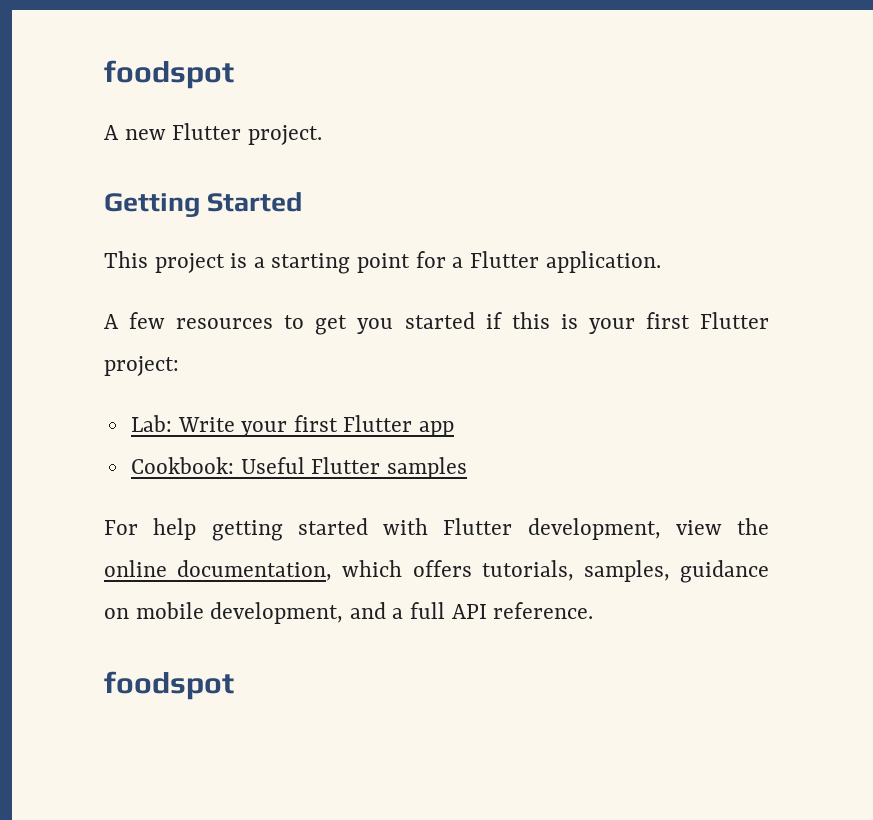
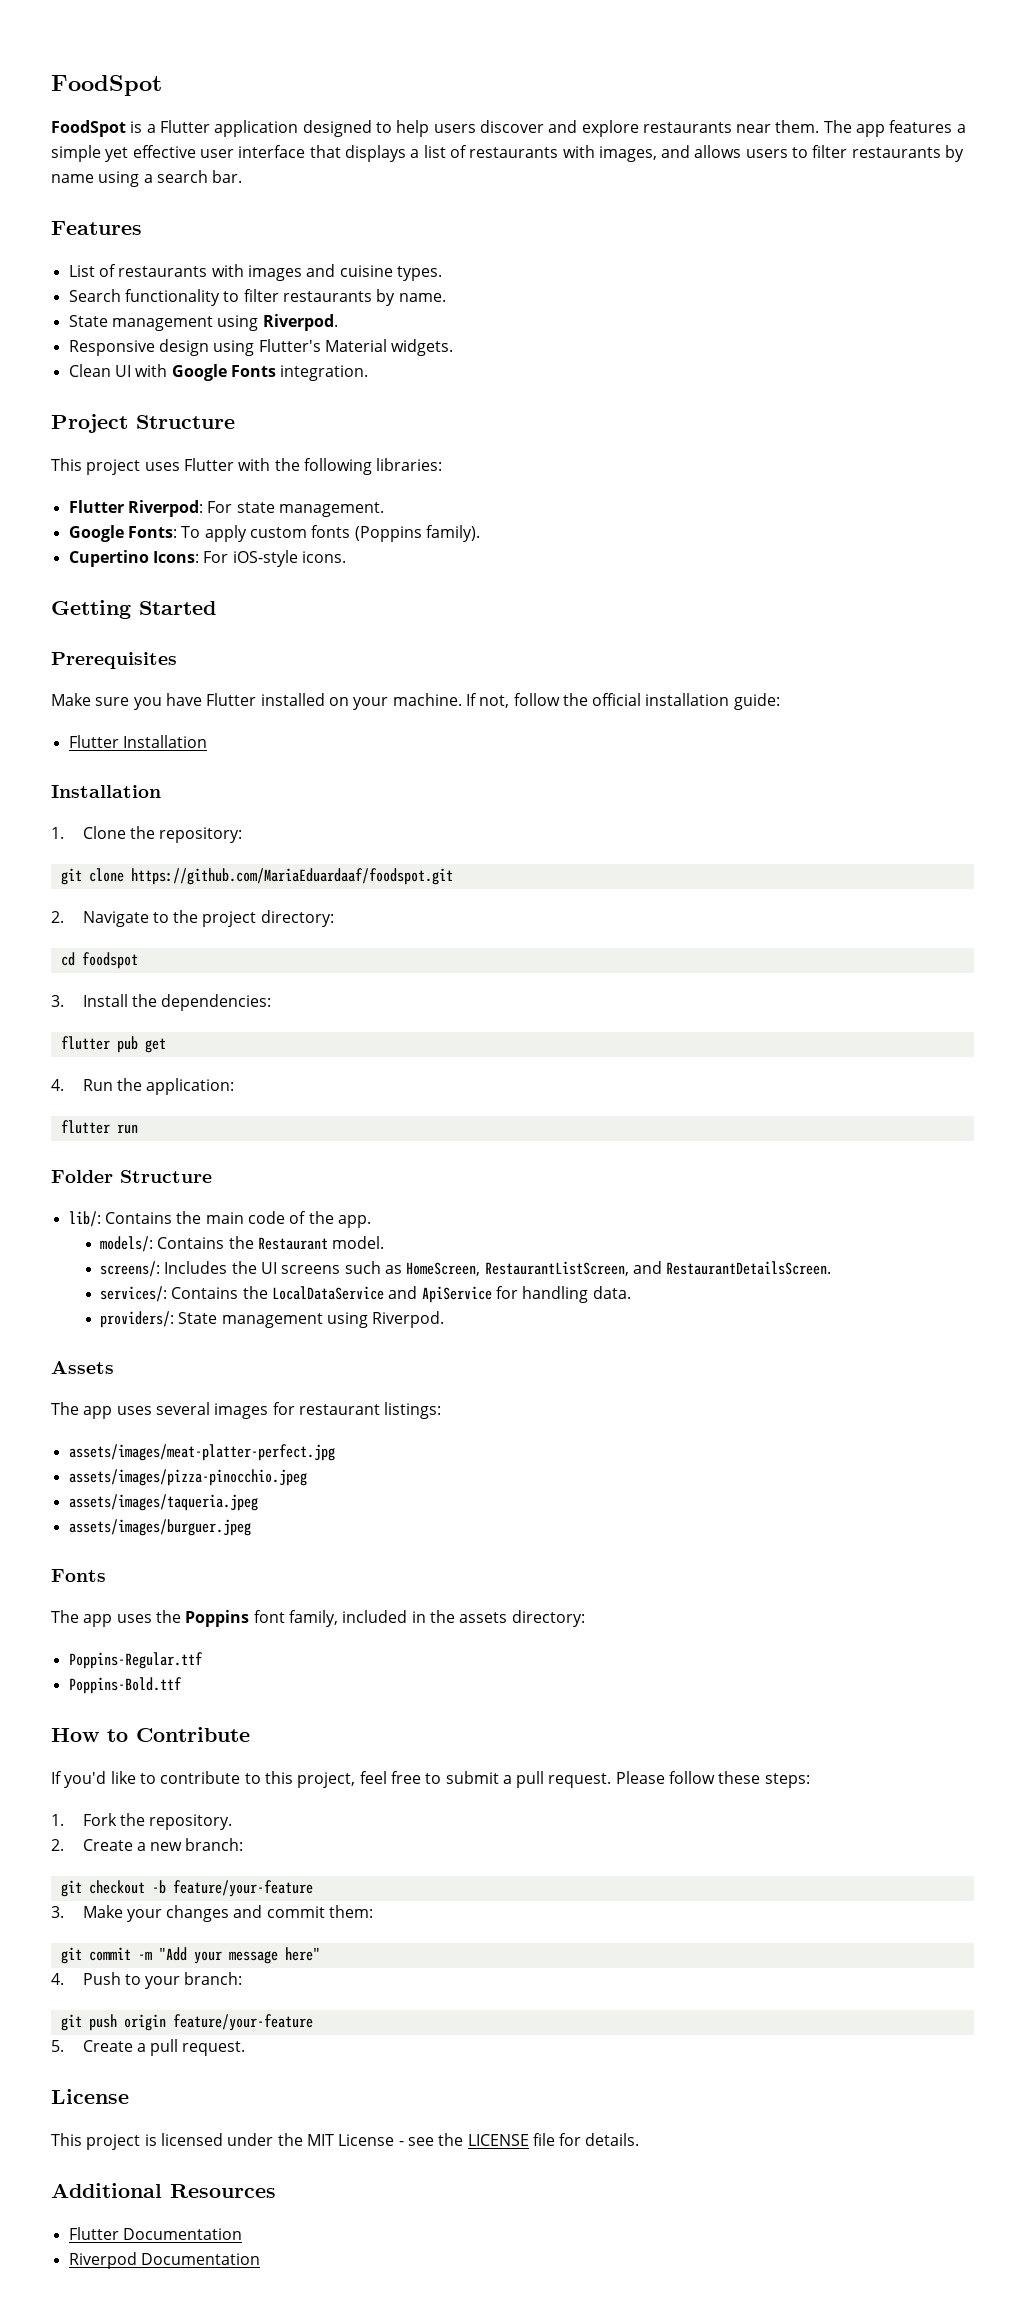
[104,60,234,89] [104,123,322,145] [104,192,303,217] [104,251,661,274] [104,312,769,335] [104,356,179,376] [130,415,455,437] [130,457,467,479] [104,518,769,541] [104,560,770,583] [104,602,594,624] [104,671,234,700] foodspot // A new Flutter project. // Getting Started // This project is a starting point for a Flutter application. // A few resources to get you started if this is your first Flutter project: // Lab: Write your first Flutter app // Cookbook: Useful Flutter samples // For help getting started with Flutter development, view the online documentation, which offers tutorials, samples, guidance on mobile development, and a full API reference. // foodspot -> [51,75,162,96] [51,120,966,137] [51,145,965,162] [51,170,243,187] [51,221,142,235] [68,264,442,281] [68,289,446,306] [68,314,338,331] [68,339,454,356] [68,364,369,381] [51,414,235,433] [51,458,443,475] [68,500,384,517] [68,525,480,542] [68,550,346,567] [51,600,216,619] [51,652,177,669] [51,693,780,710] [68,735,207,748] [51,785,161,798] [51,826,243,843] [60,868,453,885] [51,910,334,927] [60,952,138,969] [51,994,272,1011] [60,1036,166,1053] [51,1078,235,1095] [60,1120,138,1134] [51,1170,212,1183] [68,1211,371,1228] [100,1236,385,1252] [100,1261,832,1277] [100,1286,631,1303] [100,1311,445,1328] [51,1361,114,1374] [51,1402,442,1419] [68,1444,335,1461] [68,1469,307,1486] [68,1494,258,1511] [68,1519,251,1536] [51,1569,106,1582] [51,1610,585,1627] [68,1652,203,1669] [68,1677,182,1694] [51,1727,250,1742] [51,1771,810,1788] [51,1813,233,1830] [51,1838,244,1851] [60,1880,313,1897] [51,1905,374,1922] [60,1947,320,1964] [51,1972,243,1989] [60,2014,313,2031] [51,2039,246,2056] [51,2089,129,2104] [51,2133,640,2150] [51,2183,276,2198] [68,2227,242,2240] [68,2252,260,2269] FoodSpot // FoodSpot is a Flutter application designed to help users discover and explore restaurants near them. The app features a simple yet effective user interface that displays a list of restaurants with images, and allows users to filter restaurants by name using a search bar. // Features // List of restaurants with images and cuisine types. // Search functionality to filter restaurants by name. // State management using Riverpod. // Responsive design using Flutter's Material widgets. // Clean UI with Google Fonts integration. // Project Structure // This project uses Flutter with the following libraries: // Flutter Riverpod: For state management. // Google Fonts: To apply custom fonts (Poppins family). // Cupertino Icons: For iOS-style icons. // Getting Started // Prerequisites // Make sure you have Flutter installed on your machine. If not, follow the official installation guide: // Flutter Installation // Installation // 1. Clone the repository: // git clone https://github.com/MariaEduardaaf/foodspot.git // 2. Navigate to the project directory: // cd foodspot // 3. Install the dependencies: // flutter pub get // 4. Run the application: // flutter run // Folder Structure // lib/: Contains the main code of the app. // models/: Contains the Restaurant model. // screens/: Includes the UI screens such as HomeScreen, RestaurantListScreen, and RestaurantDetailsScreen. // services/: Contains the LocalDataService and ApiService for handling data. // providers/: State management using Riverpod. // Assets // The app uses several images for restaurant listings: // assets/images/meat-platter-perfect.jpg // assets/images/pizza-pinocchio.jpeg // assets/images/taqueria.jpeg // assets/images/burguer.jpeg // Fonts // The app uses the Poppins font family, included in the assets directory: // Poppins-Regular.ttf // Poppins-Bold.ttf // How to Contribute // If you'd like to contribute to this project, feel free to submit a pull request. Please follow these steps: // 1. Fork the repository. // 2. Create a new branch: // git checkout -b feature/your-feature // 3. Make your changes and commit them: // git commit -m "Add your message here" // 4. Push to your branch: // git push origin feature/your-feature // 5. Create a pull request. // License // This project is licensed under the MIT License - see the LICENSE file for details. // Additional Resources // Flutter Documentation // Riverpod Documentation

